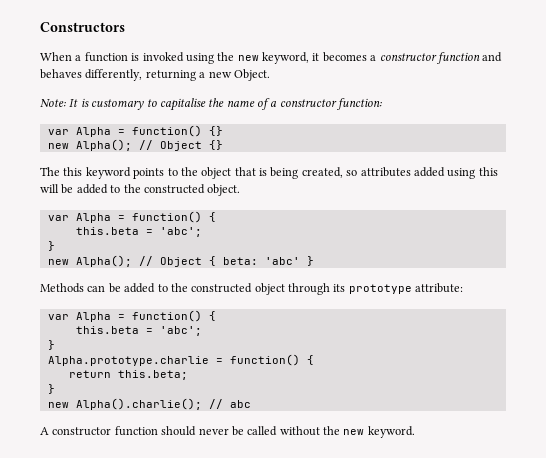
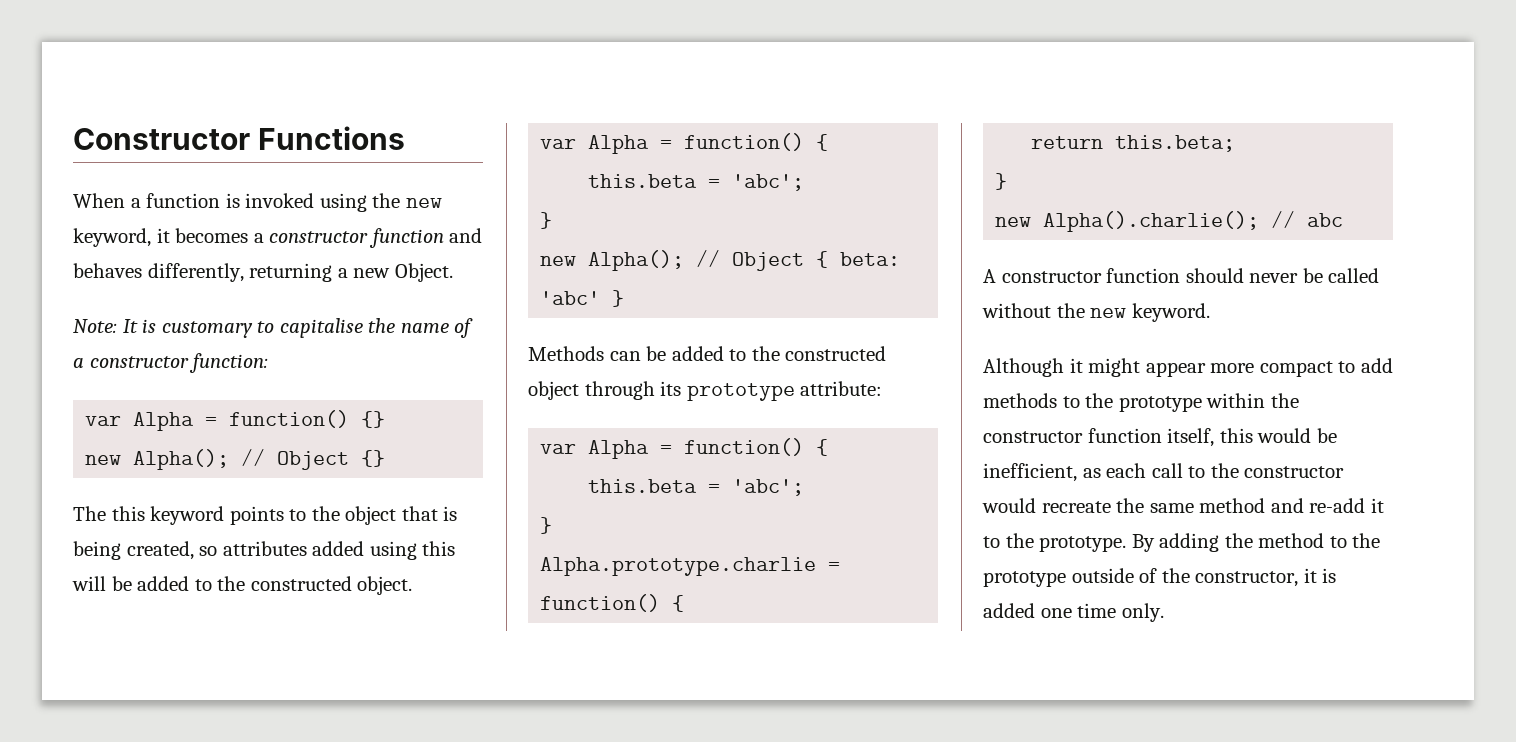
[40,22,125,32] Constructors -> [73,126,406,150] Constructor Functions
(415, 432) none -> [983,358,1393,377] [983,393,1299,412] [983,428,1337,447] [983,463,1345,482] [982,498,1384,513] [983,533,1381,552] [983,568,1337,587] [983,603,1164,622] // Although it might appear more compact to add methods to the prototype within the constructor function itself, this would be inefficient, as each call to the constructor would recreate the same method and re-add it to the prototype. By adding the method to the prototype outside of the constructor, it is added one time only.

